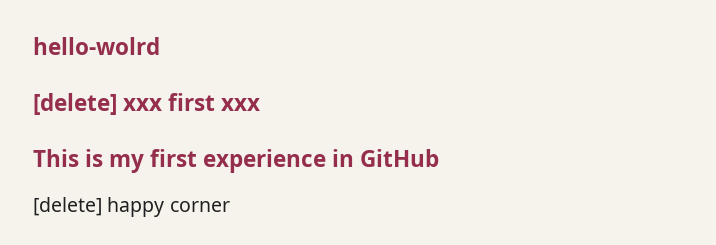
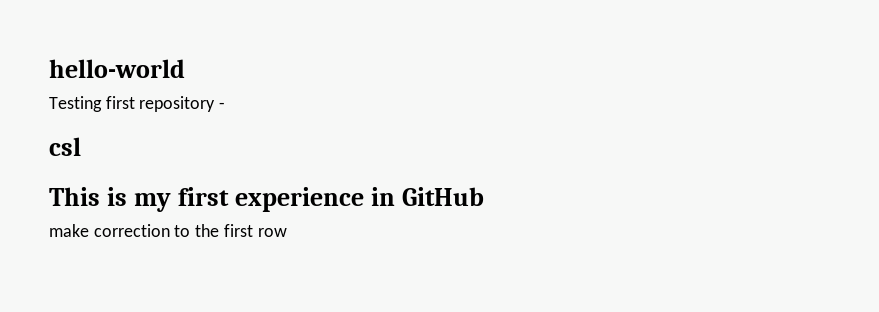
[33,37,160,55] [33,93,261,115] hello-wolrd // [delete] xxx first xxx -> [49,59,185,78] [49,96,226,112] [49,137,81,156] hello-world // Testing first repository - // csl
[33,197,230,217] [delete] happy corner -> [49,224,287,237] make correction to the first row

